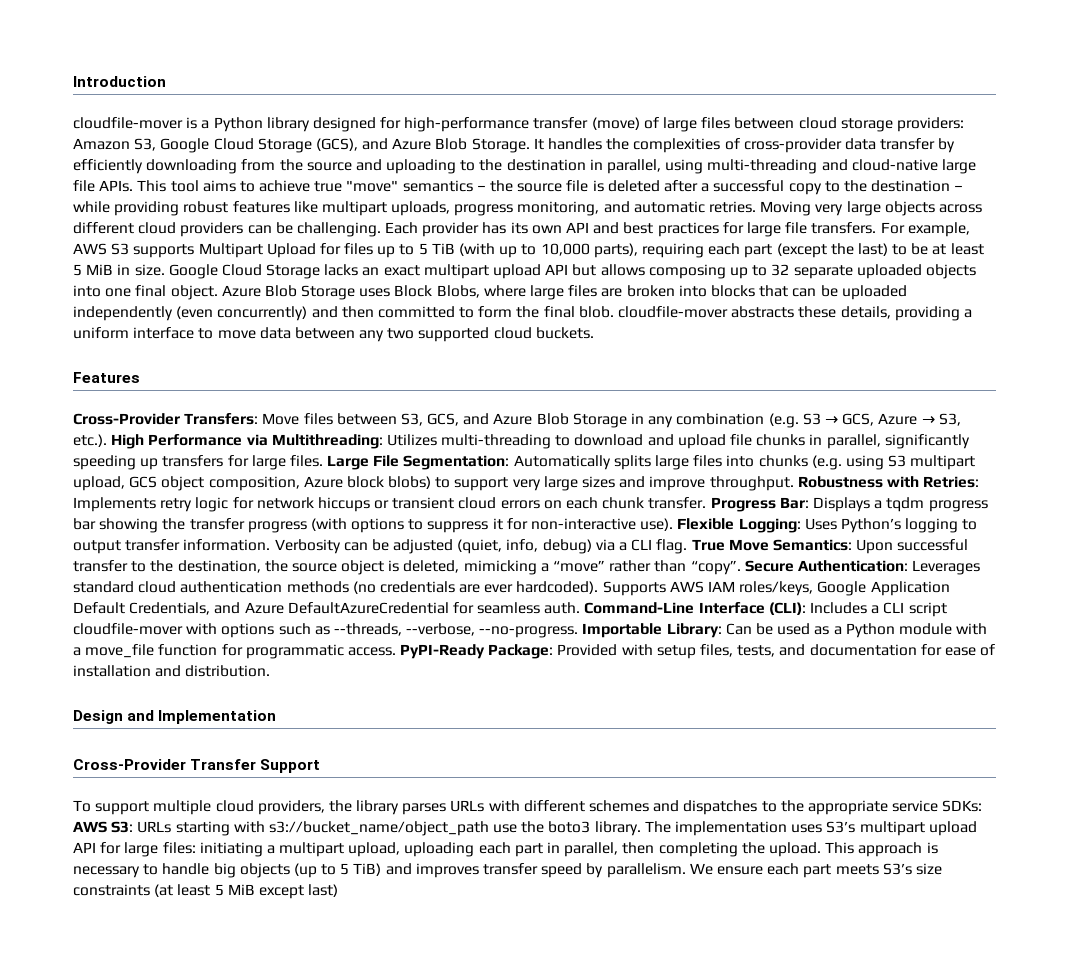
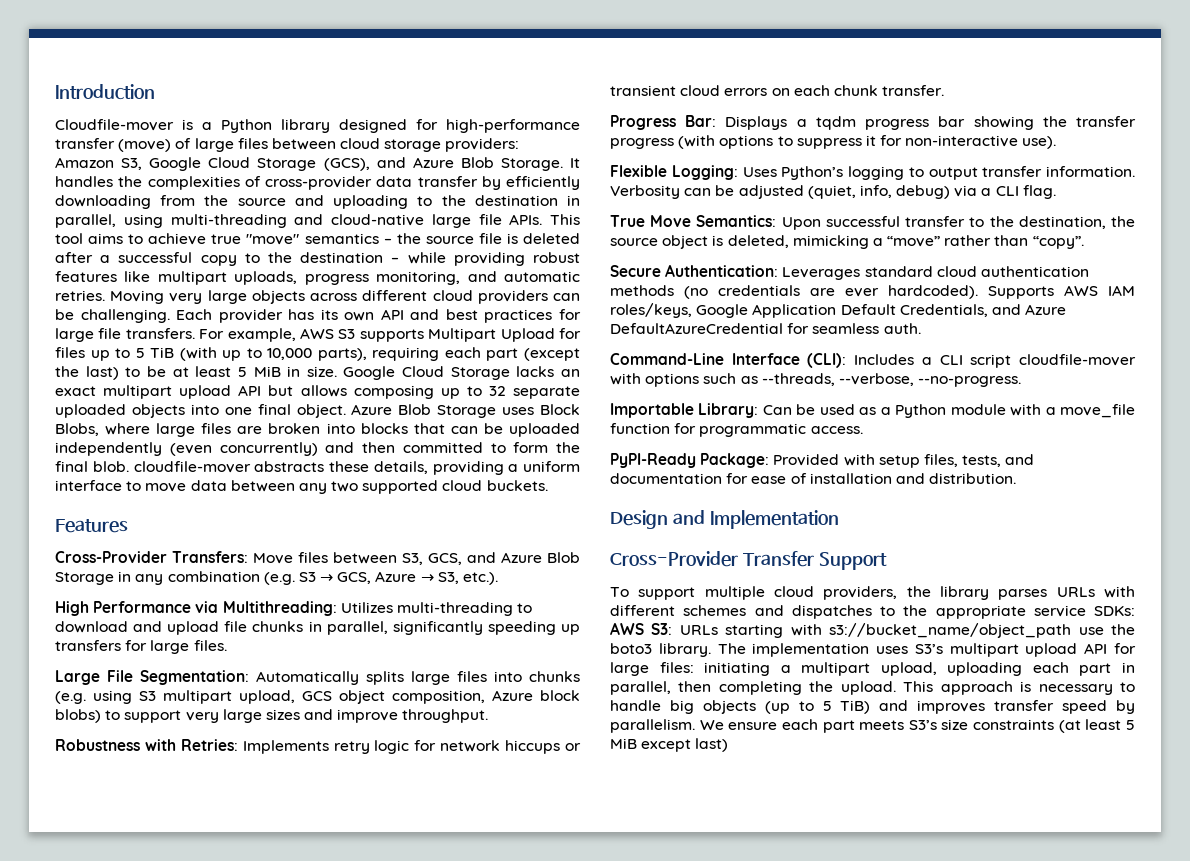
[73,117,183,129] cloudfile-mover -> [55,119,174,131] Cloudfile-mover
(107, 440) none -> (499, 578) //
(323, 461) none -> (227, 645) //
(794, 483) none -> (489, 716) //
(707, 503) none -> (945, 90) //
(674, 524) none -> (1057, 142) //
(688, 546) none -> (1056, 192) //
(741, 567) none -> (1084, 242) //
(581, 608) none -> (921, 328) //
(579, 632) none -> (1022, 381) //
(396, 651) none -> (863, 430) //

